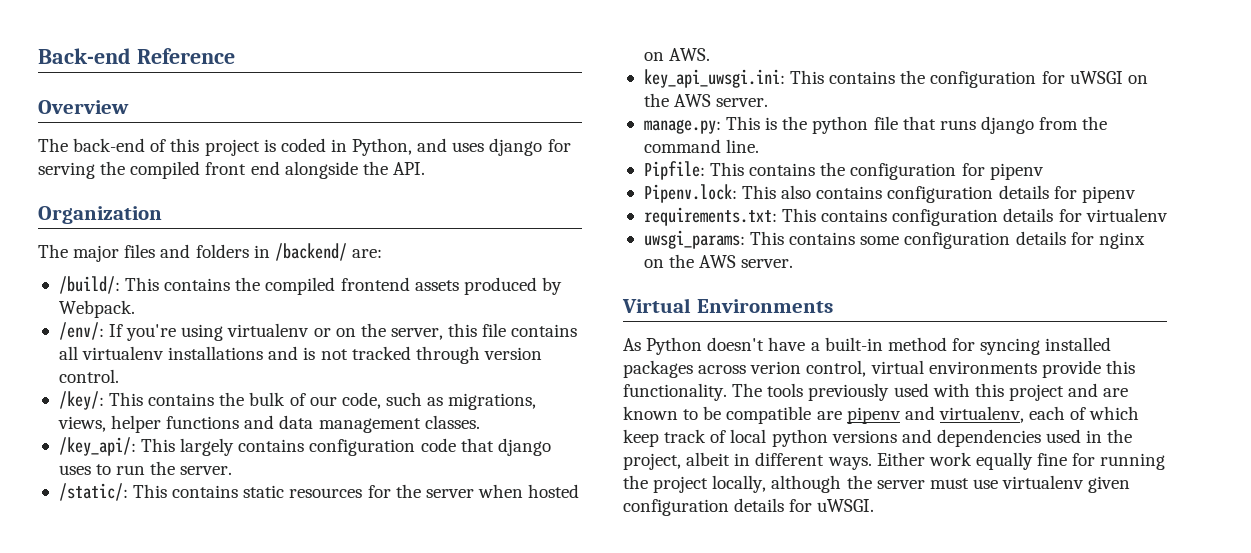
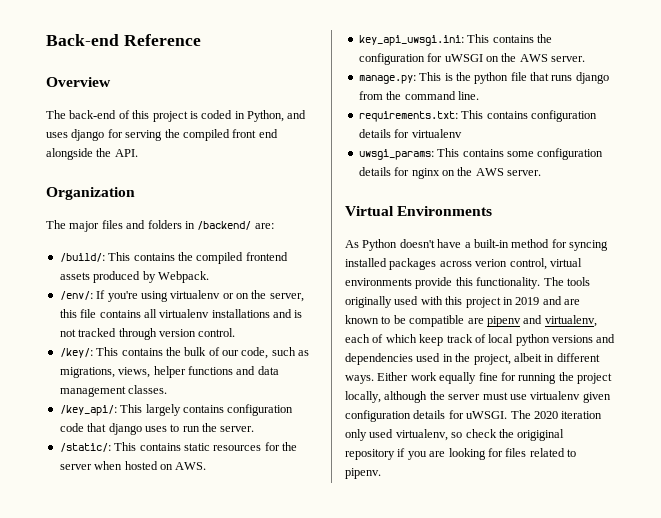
[643,161,1044,180] [643,184,1136,203] // Pipfile: This contains the configuration for pipenv // Pipenv.lock: This also contains configuration details for pipenv -> (479, 95) none
[808,383,890,401] previously -> [345,296,392,308] originally
(1064, 392) none -> [502,297,540,305] in 2019
(875, 505) none -> [510,410,603,419] [345,429,565,441] [345,448,576,460] [345,468,381,479] The 2020 iteration only used virtualenv, so check the origiginal repository if you are looking for files related to pipenv.

